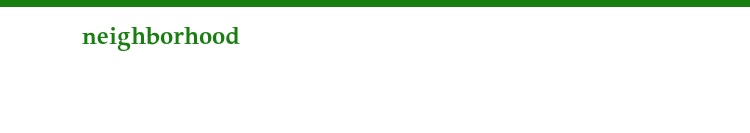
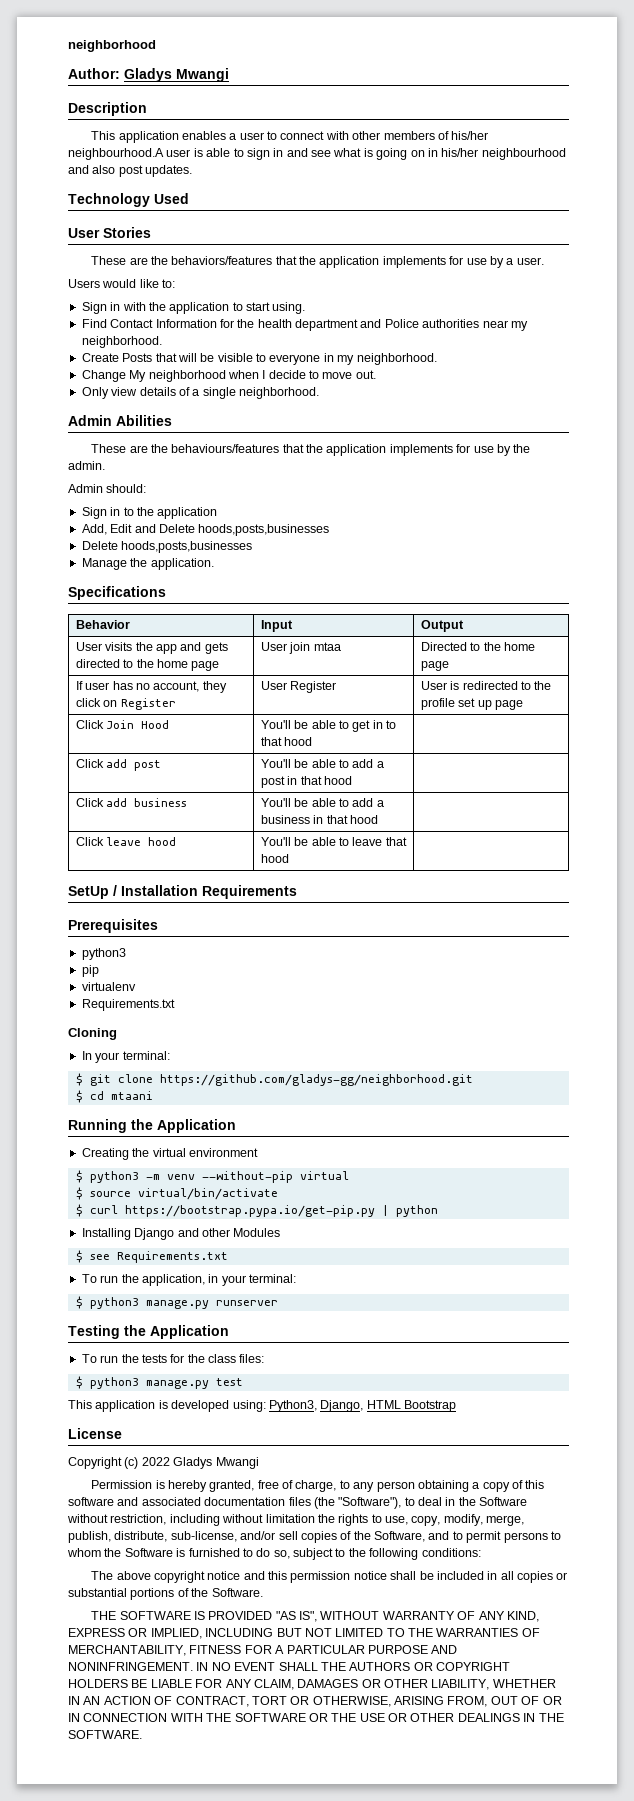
[82,27,240,51] neighborhood -> [68,40,156,52] [68,68,229,82] [68,102,147,116] [91,131,489,143] [68,148,566,160] [68,165,193,177] [68,193,189,207] [68,227,151,238] [91,256,544,268] [68,279,176,288] [81,302,306,314] [81,319,528,331] [81,336,162,348] [81,353,437,365] [81,370,376,382] [81,387,319,399] [68,415,172,426] [91,444,531,456] [68,461,105,470] [68,484,147,493] [81,507,218,519] [81,524,330,536] [81,541,253,553] [81,558,214,570] [68,586,166,600] [75,620,130,629] [260,620,293,632] [420,620,464,632] [75,642,228,654] [75,659,220,671] [260,642,341,654] [420,642,535,651] [420,661,449,671] [75,681,227,693] [75,698,176,710] [260,681,337,693] [420,681,552,690] [420,698,523,710] [75,720,170,729] [260,720,397,732] [260,737,313,746] [75,759,162,771] [260,759,384,768] [260,776,352,788] [75,798,188,807] [260,798,384,807] [260,815,378,824] [75,837,177,846] [260,837,407,846] [260,854,289,863] [68,885,297,899] [68,919,158,933] [81,948,126,960] [81,965,99,977] [81,982,136,991] [81,999,175,1011] [68,1028,117,1040] [81,1051,170,1063] [75,1073,473,1086] [75,1090,153,1103] [68,1119,236,1133] [81,1148,258,1160] [75,1170,349,1183] [75,1187,278,1200] [75,1204,438,1217] [81,1228,281,1240] [75,1250,228,1263] [81,1274,296,1286] [75,1296,278,1309] [68,1325,229,1339] [81,1354,265,1363] [75,1376,243,1389] [68,1400,456,1412] [68,1428,122,1439] [68,1457,259,1469] [91,1480,545,1492] [68,1497,528,1509] [67,1514,525,1526] [68,1531,561,1543] [67,1548,481,1560] [91,1571,568,1583] [68,1588,263,1600] [91,1611,539,1622] [68,1628,540,1639] [68,1645,458,1656] [68,1662,510,1671] [68,1679,556,1690] [68,1696,562,1707] [68,1713,564,1722] [68,1730,142,1739] neighborhood // Author: Gladys Mwangi // Description // This application enables a user to connect with other members of his/her neighbourhood.A user is able to sign in and see what is going on in his/her neighbourhood and also post updates. // Technology Used // User Stories // These are the behaviors/features that the application implements for use by a user. // Users would like to: // Sign in with the application to start using. // Find Contact Information for the health department and Police authorities near my neighborhood. // Create Posts that will be visible to everyone in my neighborhood. // Change My neighborhood when I decide to move out. // Only view details of a single neighborhood. // Admin Abilities // These are the behaviours/features that the application implements for use by the admin. // Admin should: // Sign in to the application // Add, Edit and Delete hoods,posts,businesses // Delete hoods,posts,businesses // Manage the application. // Specifications // Behavior | Input | Output // User visits the app and gets directed to the home page | User join mtaa | Directed to the home page // If user has no account, they click on Register | User Register | User is redirected to the profile set up page // Click Join Hood | You'll be able to get in to that hood | // Click add post | You'll be able to add a post in that hood | // Click add business | You'll be able to add a business in that hood | // Click leave hood | You'll be able to leave that hood | // SetUp / Installation Requirements // Prerequisites // python3 // pip // virtualenv // Requirements.txt // Cloning // In your terminal: // $ git clone https://github.com/gladys-gg/neighborhood.git // $ cd mtaani // Running the Application // Creating the virtual environment // $ python3 -m venv --without-pip virtual // $ source virtual/bin/activate // $ curl https://bootstrap.pypa.io/get-pip.py | python // Installing Django and other Modules // $ see Requirements.txt // To run the application, in your terminal: // $ python3 manage.py runserver // Testing the Application // To run the tests for the class files: // $ python3 manage.py test // This application is developed using: Python3, Django, HTML Bootstrap // License // Copyright (c) 2022 Gladys Mwangi // Permission is hereby granted, free of charge, to any person obtaining a copy of this software and associated documentation files (the "Software"), to deal in the Software without restriction, including without limitation the rights to use, copy, modify, merge, publish, distribute, sub-license, and/or sell copies of the Software, and to permit persons to whom the Software is furnished to do so, subject to the following conditions: // The above copyright notice and this permission notice shall be included in all copies or substantial portions of the Software. // THE SOFTWARE IS PROVIDED "AS IS", WITHOUT WARRANTY OF ANY KIND, EXPRESS OR IMPLIED, INCLUDING BUT NOT LIMITED TO THE WARRANTIES OF MERCHANTABILITY, FITNESS FOR A PARTICULAR PURPOSE AND NONINFRINGEMENT. IN NO EVENT SHALL THE AUTHORS OR COPYRIGHT HOLDERS BE LIABLE FOR ANY CLAIM, DAMAGES OR OTHER LIABILITY, WHETHER IN AN ACTION OF CONTRACT, TORT OR OTHERWISE, ARISING FROM, OUT OF OR IN CONNECTION WITH THE SOFTWARE OR THE USE OR OTHER DEALINGS IN THE SOFTWARE.

